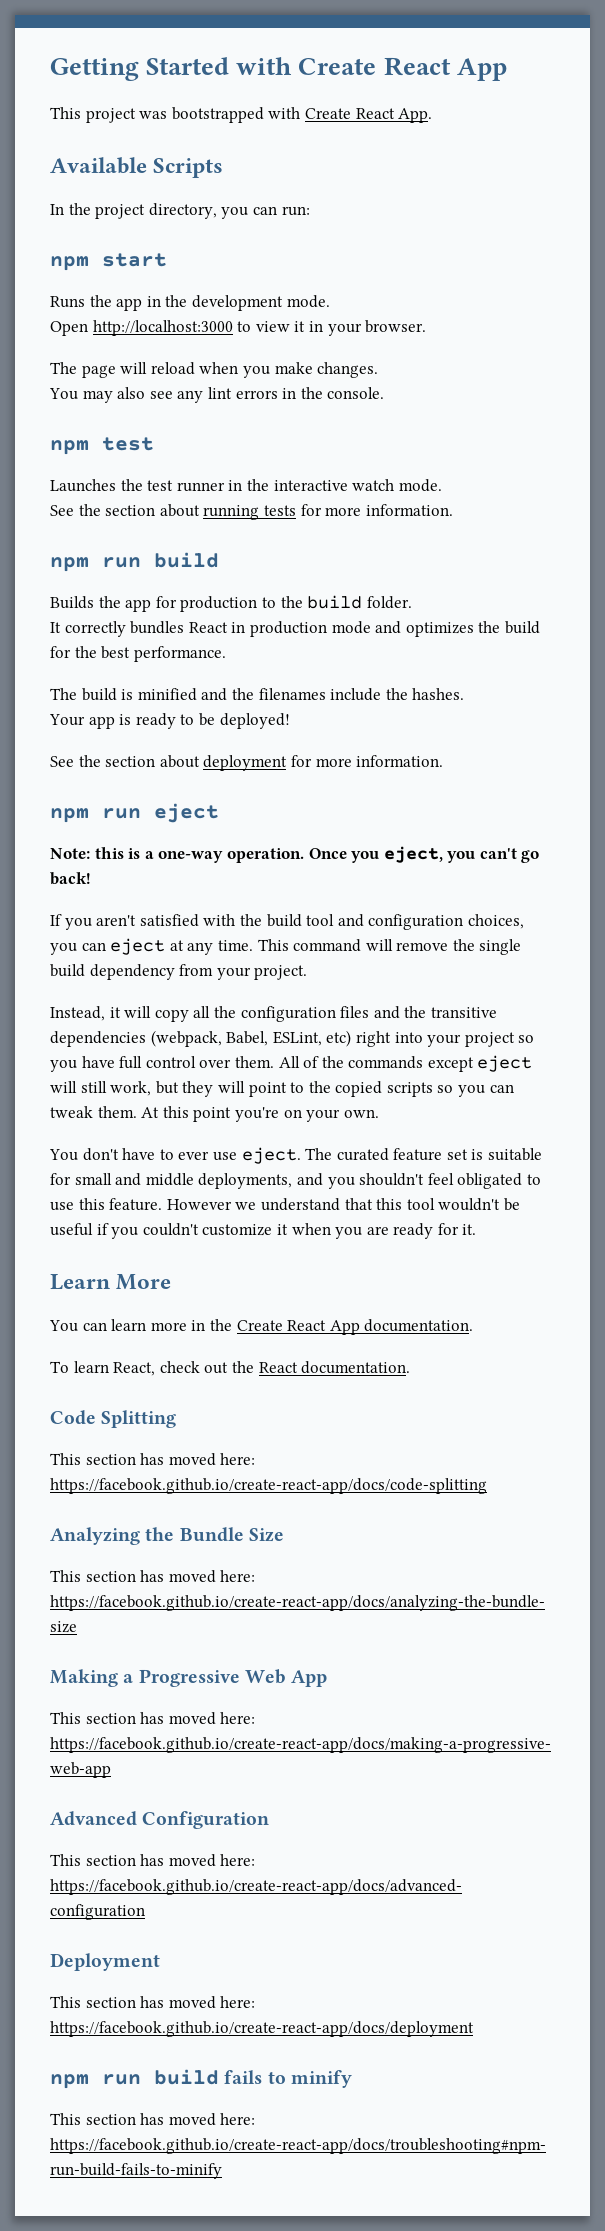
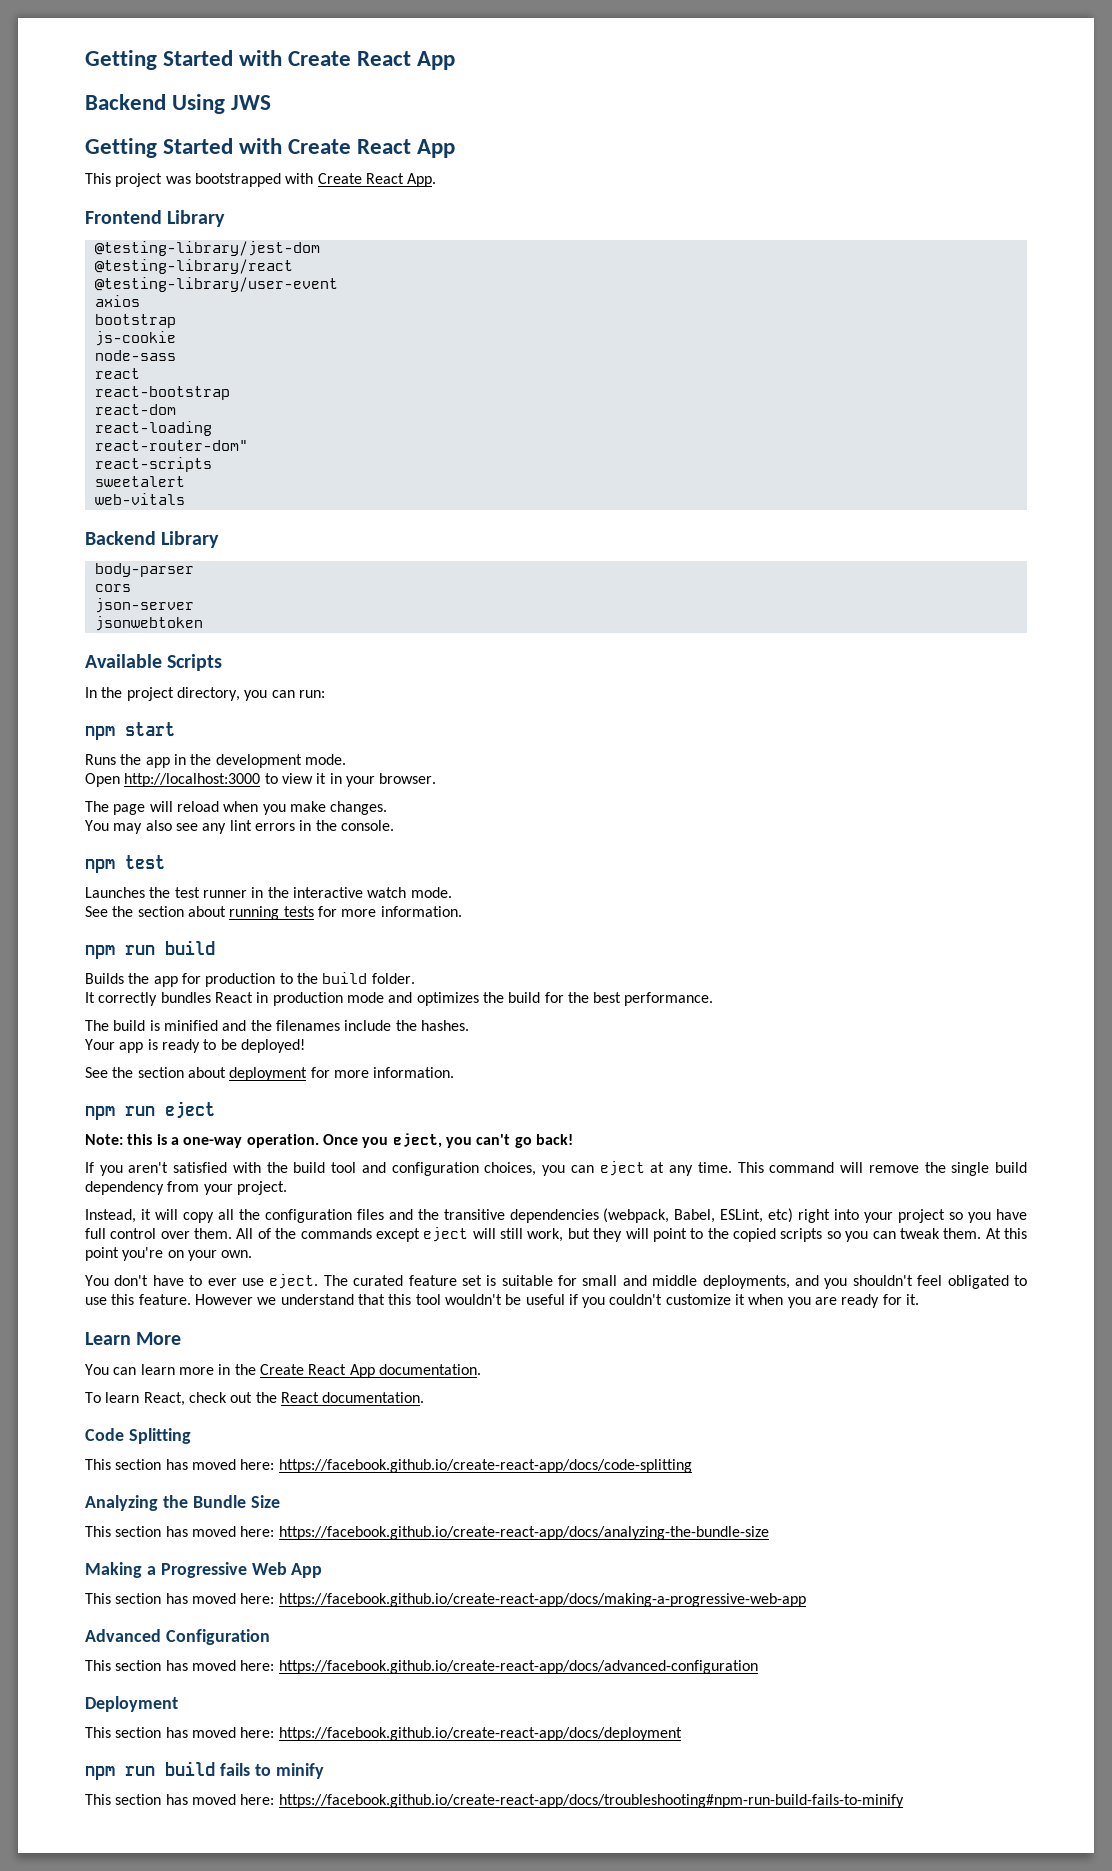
[50,57,507,81] Getting Started with Create React App -> [85,50,456,70] [85,94,272,114] [85,138,456,158] Getting Started with Create React App // Backend Using JWS // Getting Started with Create React App
(433, 115) none -> [85,210,226,227] [94,241,320,256] [94,259,293,274] [94,277,338,292] [94,295,140,307] [94,314,176,328] [94,331,176,346] [94,350,176,361] [94,368,140,379] [94,386,230,400] [94,404,176,415] [94,421,212,436] [94,440,248,451] [94,457,212,472] [94,476,185,487] [94,493,185,505] [85,531,220,548] [94,563,194,577] [94,584,131,592] [94,598,194,613] [94,616,203,631] // Frontend Library // @testing-library/jest-dom // @testing-library/react // @testing-library/user-event // axios // bootstrap // js-cookie // node-sass // react // react-bootstrap // react-dom // react-loading // react-router-dom" // react-scripts // sweetalert // web-vitals // Backend Library // body-parser // cors // json-server // jsonwebtoken

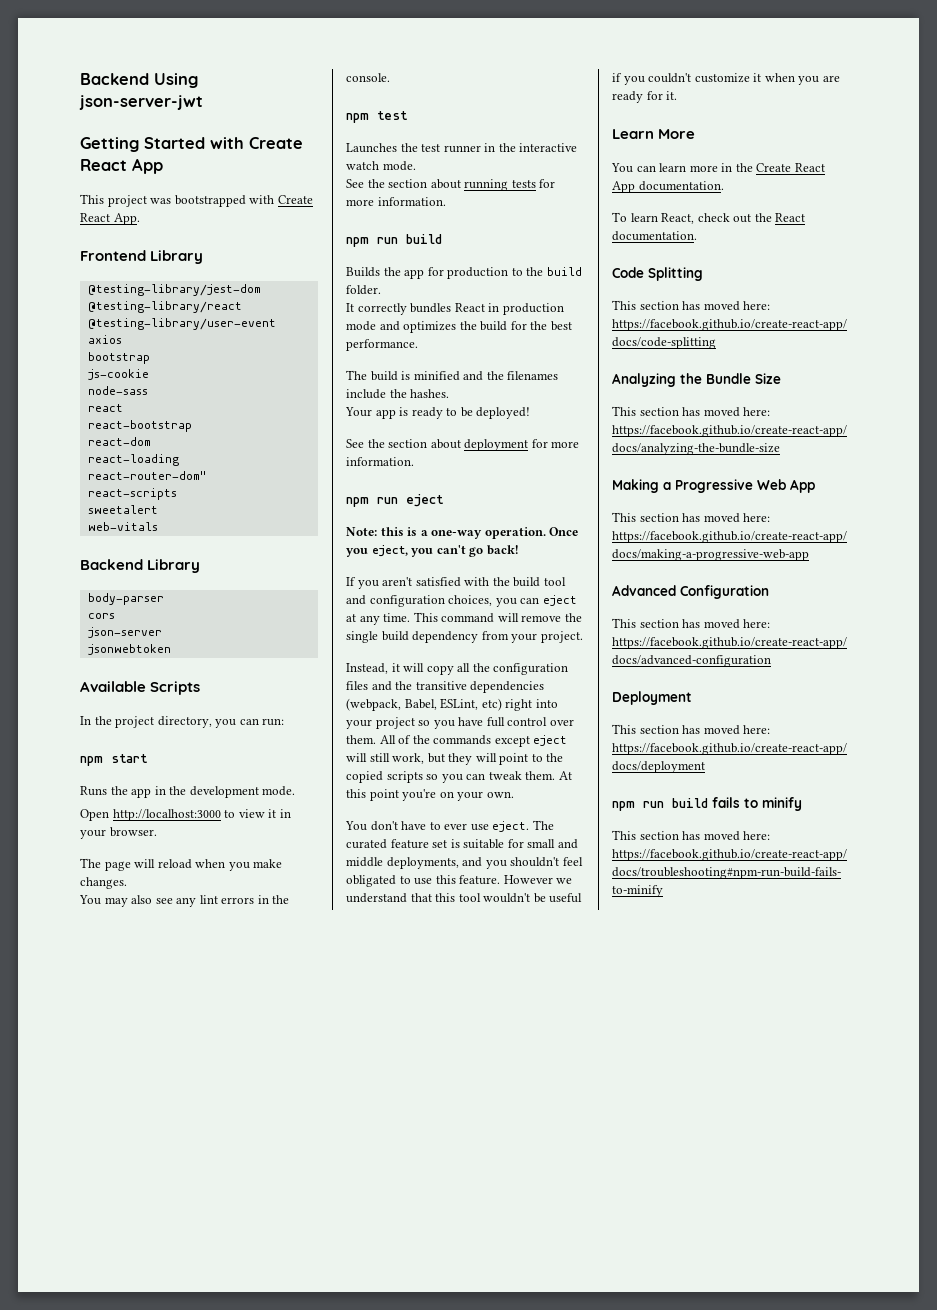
[85,50,456,70] Getting Started with Create React App // -> (80, 79) none
[231,95,272,110] JWS -> [79,95,203,110] json-server-jwt

